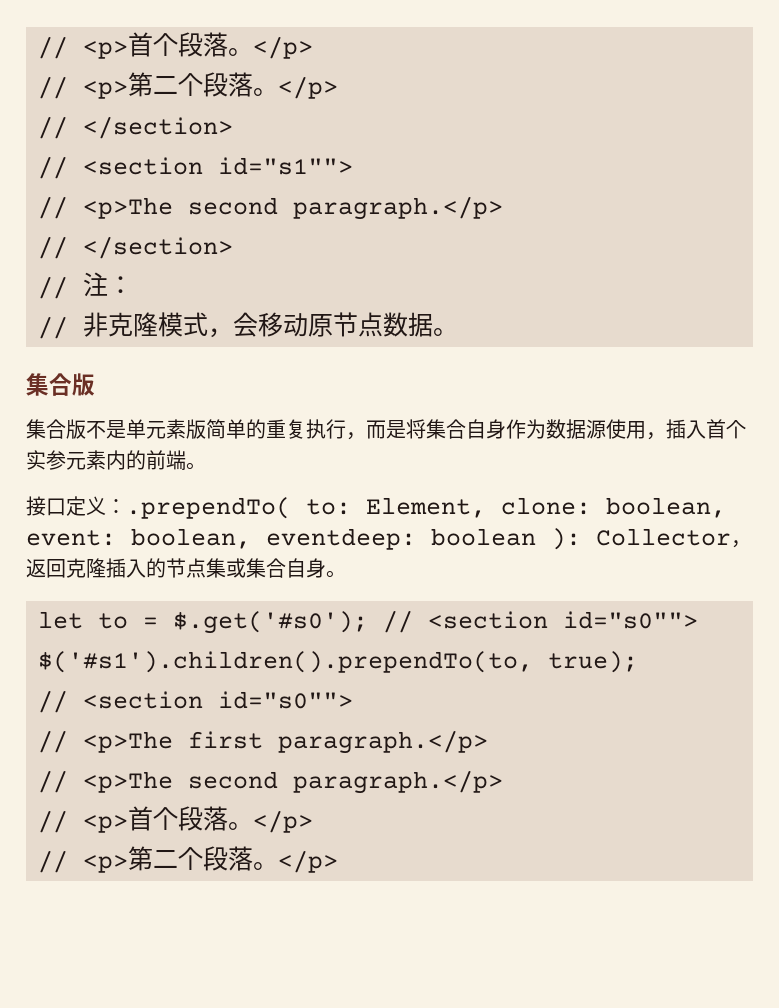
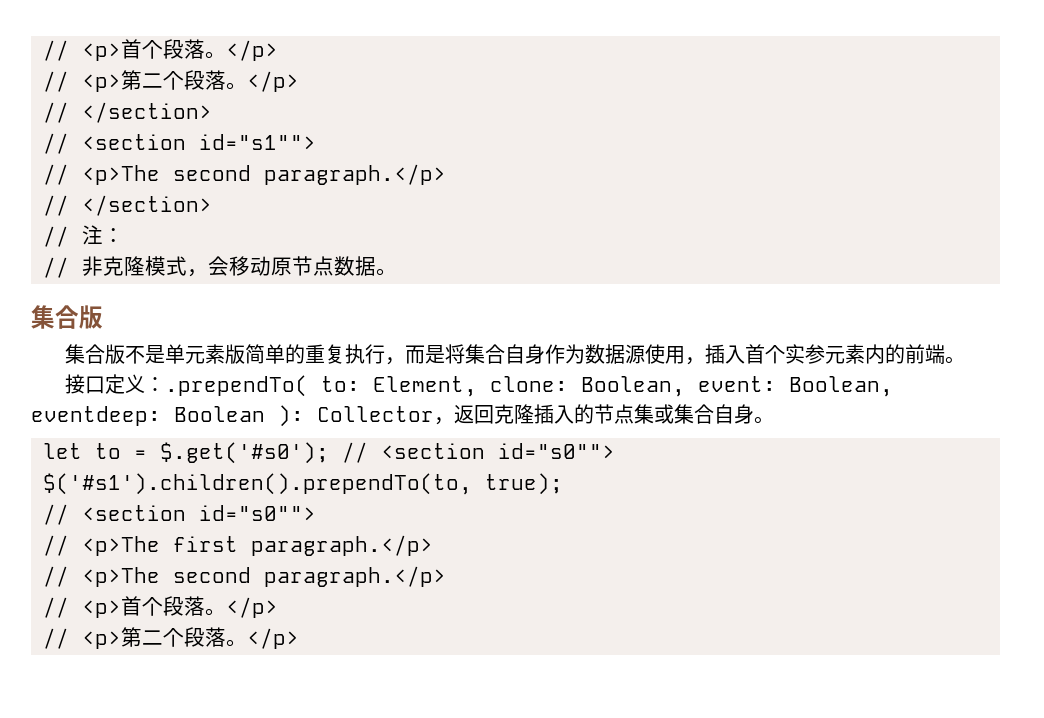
[606,497,726,518] [26,528,536,550] boolean, event: boolean, eventdeep: boolean -> [581,376,894,397] [31,406,265,426] Boolean, event: Boolean, eventdeep: Boolean

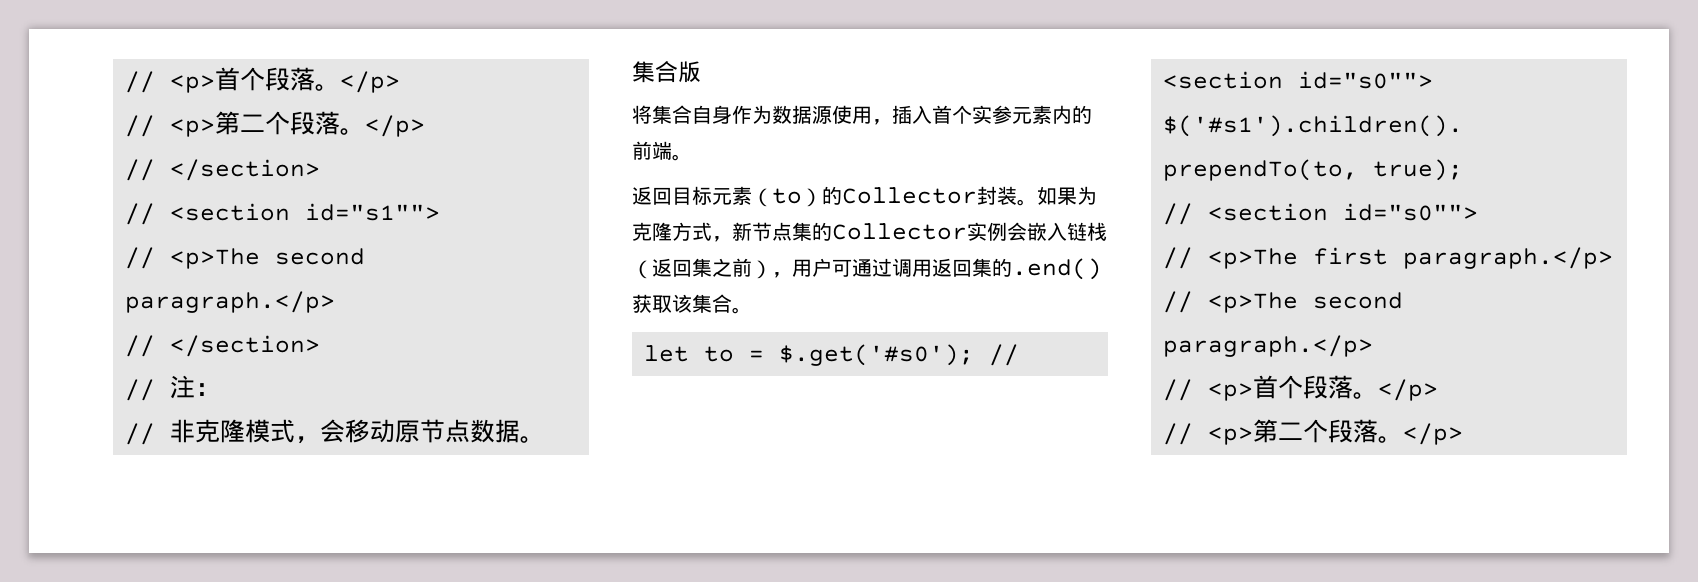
[65,344,446,365] 集合版不是单元素版简单的重复执行，而是 -> (701, 72) none
[65,374,894,397] [31,404,754,427] 接口定义：.prependTo( to: Element, clone: Boolean, event: Boolean, eventdeep: Boolean ): Collector，返回克隆插入的节点集或集合自身 -> [632,186,1097,207] [632,222,1107,242] [632,258,1102,280] [632,294,732,313] 返回目标元素（to）的Collector封装。如果为克隆方式，新节点集的Collector实例会嵌入链栈（返回集之前），用户可通过调用返回集的.end()获取该集合

